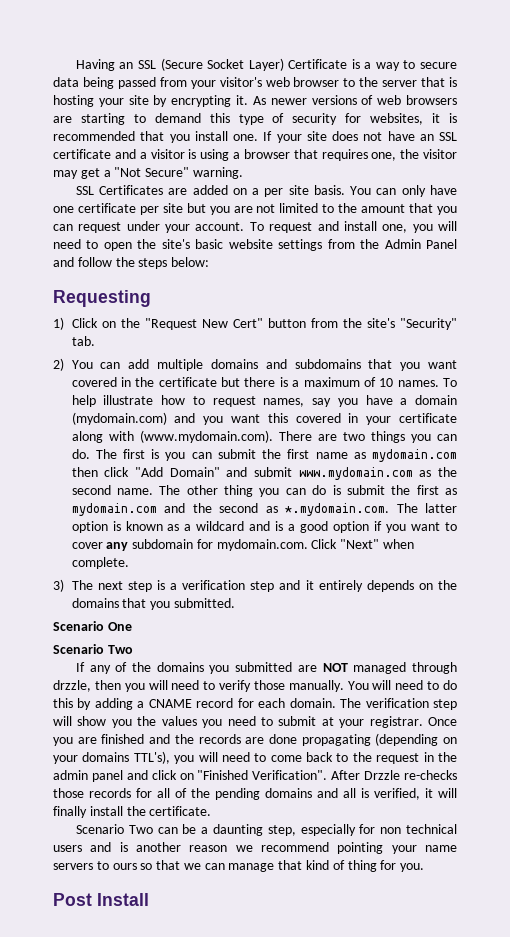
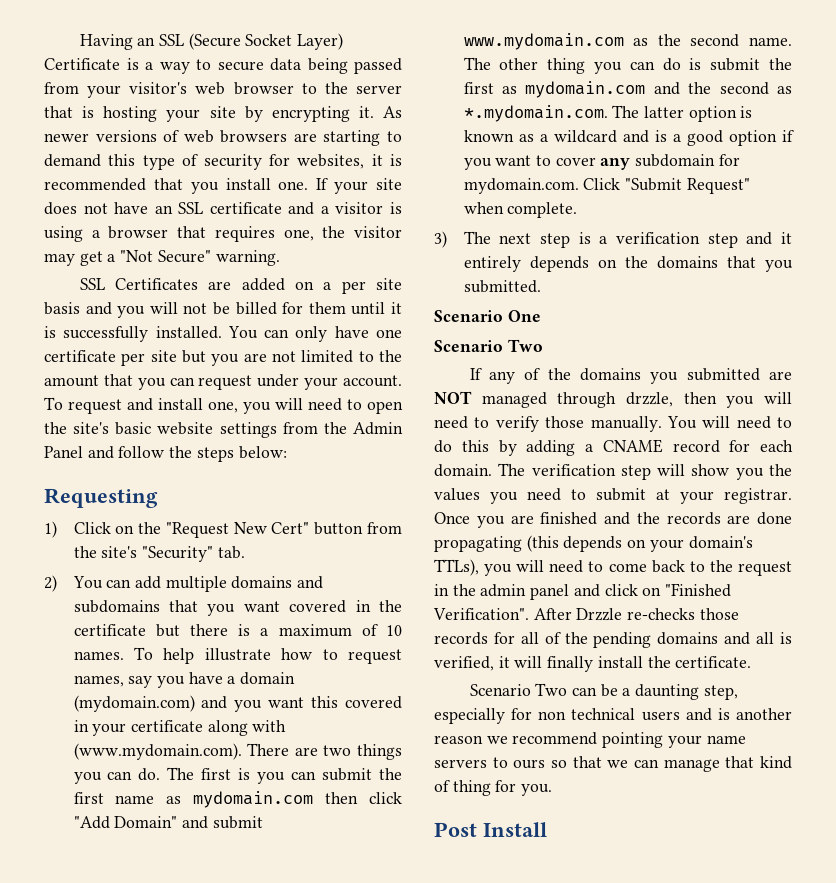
[313,185,345,195] basis. -> [44,302,402,318] [44,326,222,342] basis and you will not be billed for them until it is successfully installed.
[340,539,380,549] "Next" -> [624,178,750,194] "Submit Request"
[375,733,457,746] [53,751,170,764] (depending on your domains TTL's), -> [526,535,753,552] [434,559,479,576] (this depends on your domain's TTLs),

